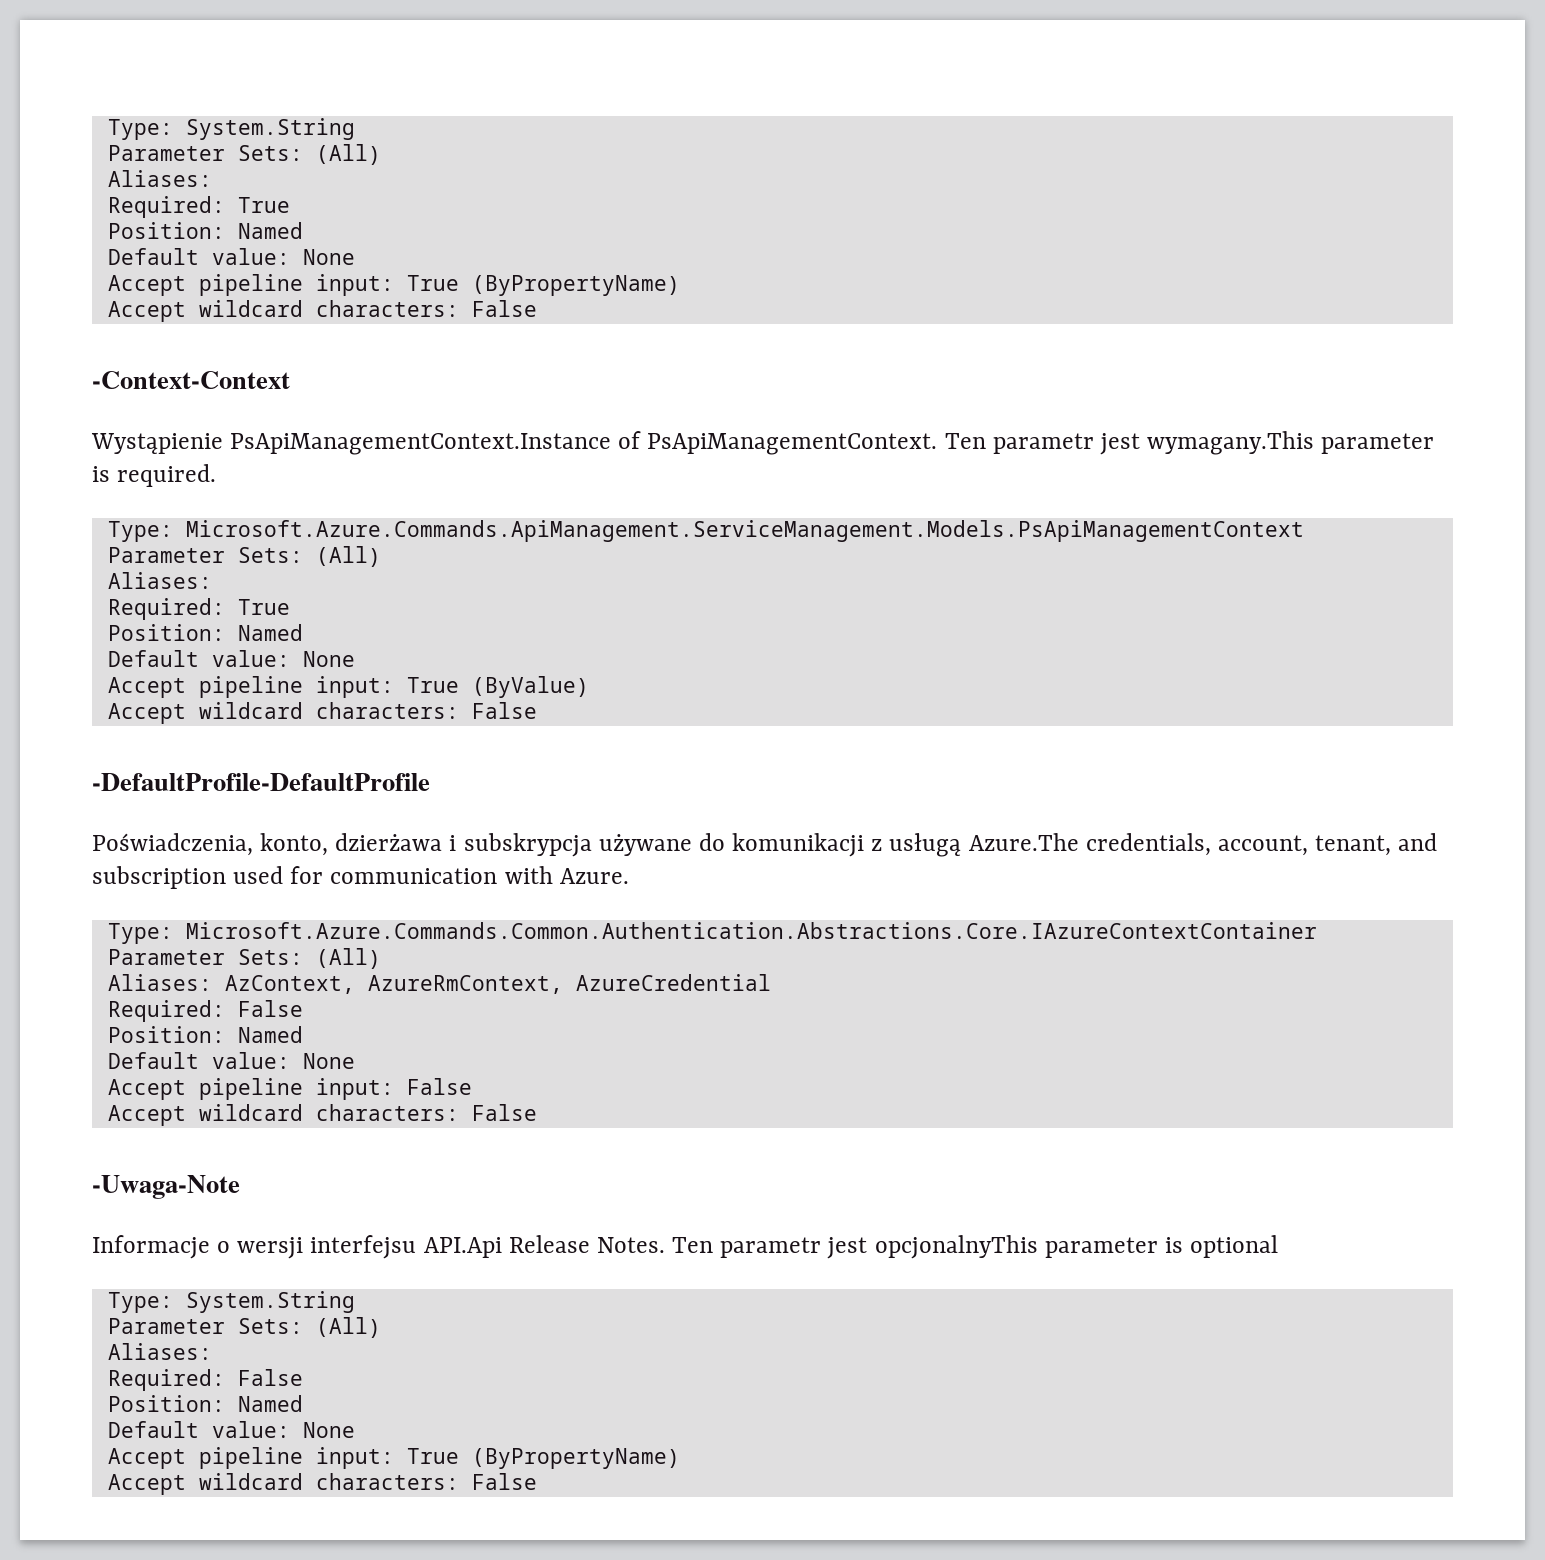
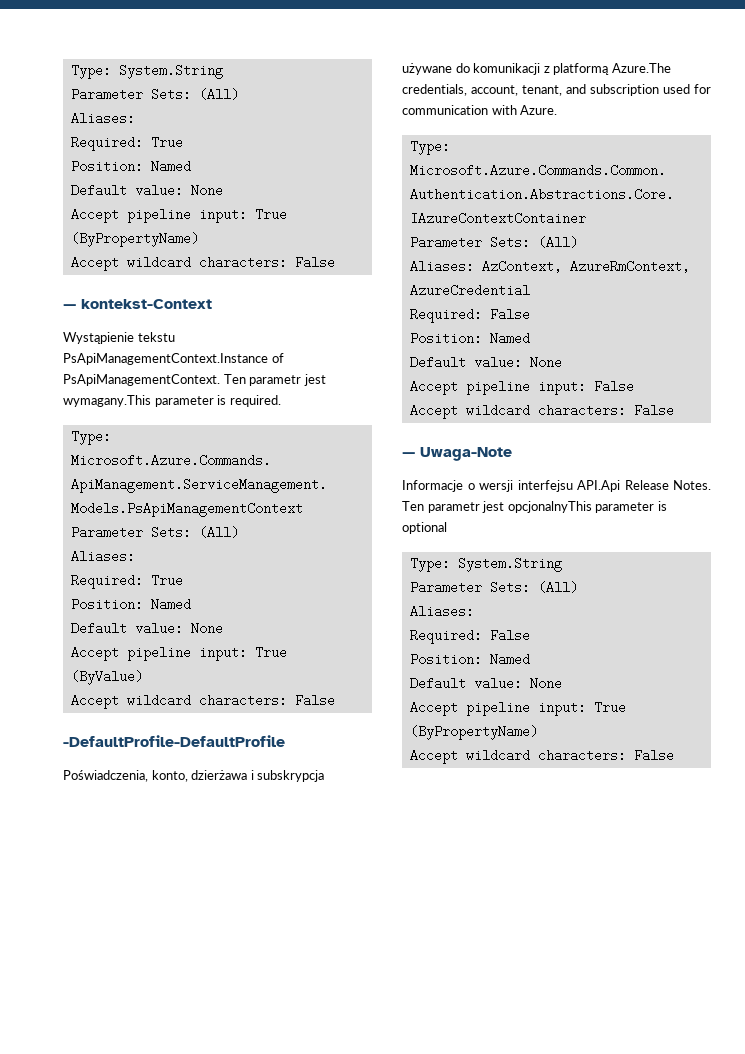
[92,371,290,389] -Context-Context -> [63,299,212,309] — kontekst-Context
(223, 443) none -> [137,332,175,342] tekstu
[889,833,962,857] usługą -> [553,63,610,75] platformą
[92,1175,240,1199] -Uwaga-Note -> [402,447,512,461] — Uwaga-Note

